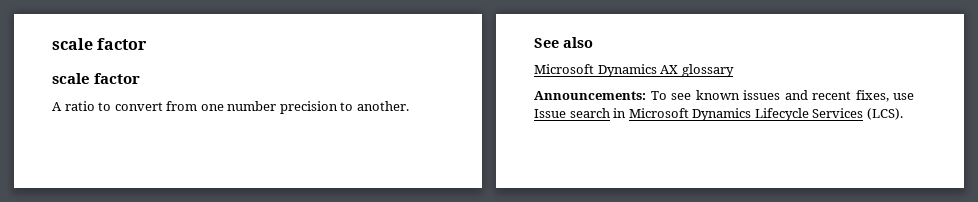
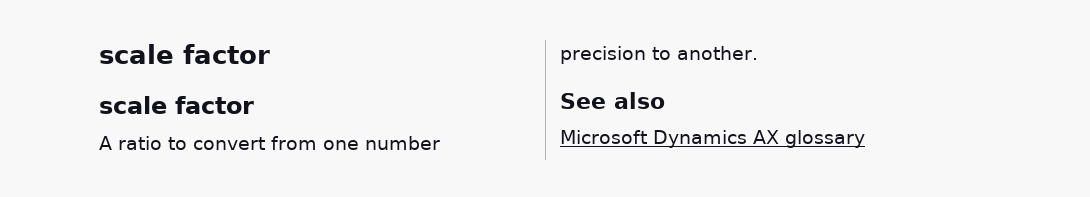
[534,90,914,102] [534,108,903,121] // Announcements: To see known issues and recent fixes, use Issue search in Microsoft Dynamics Lifecycle Services (LCS). -> (865, 139) none

